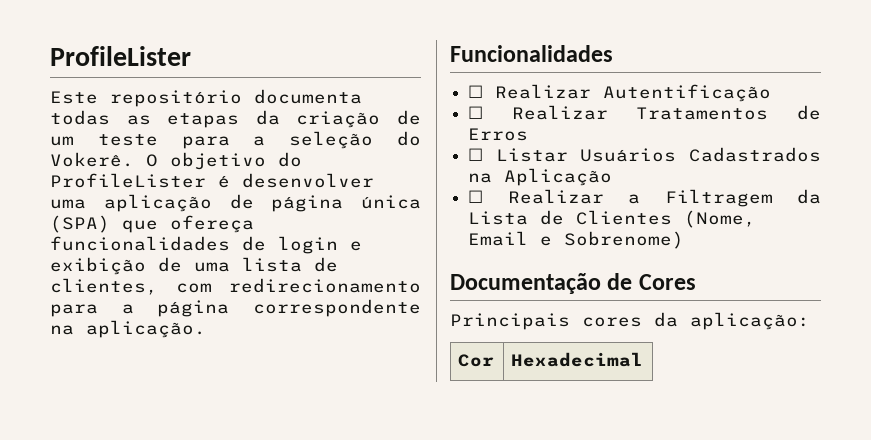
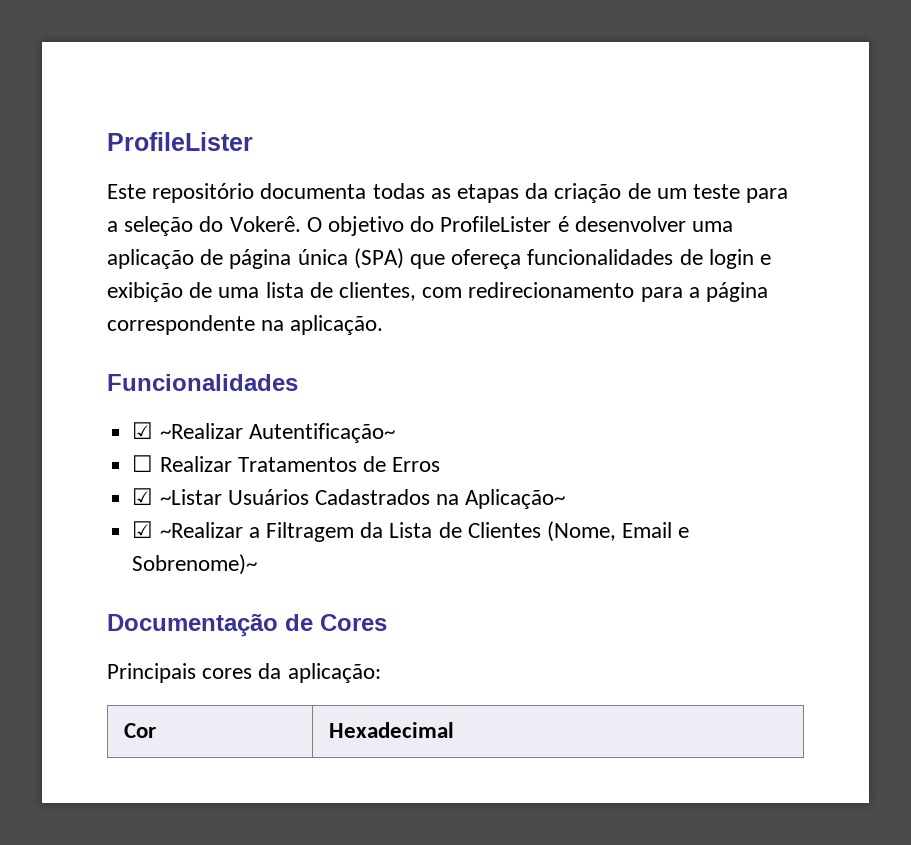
[468,84,772,102] ☐ Realizar Autentificação -> [132,422,395,443] ☑ ~Realizar Autentificação~
[468,148,568,162] ☐ Listar -> [132,488,222,505] ☑ ~Listar
[504,168,613,186] [468,189,604,204] Aplicação // ☐ Realizar -> [465,489,566,509] [132,521,243,538] Aplicação~ // ☑ ~Realizar
[564,231,685,249] Sobrenome) -> [132,554,258,575] Sobrenome)~

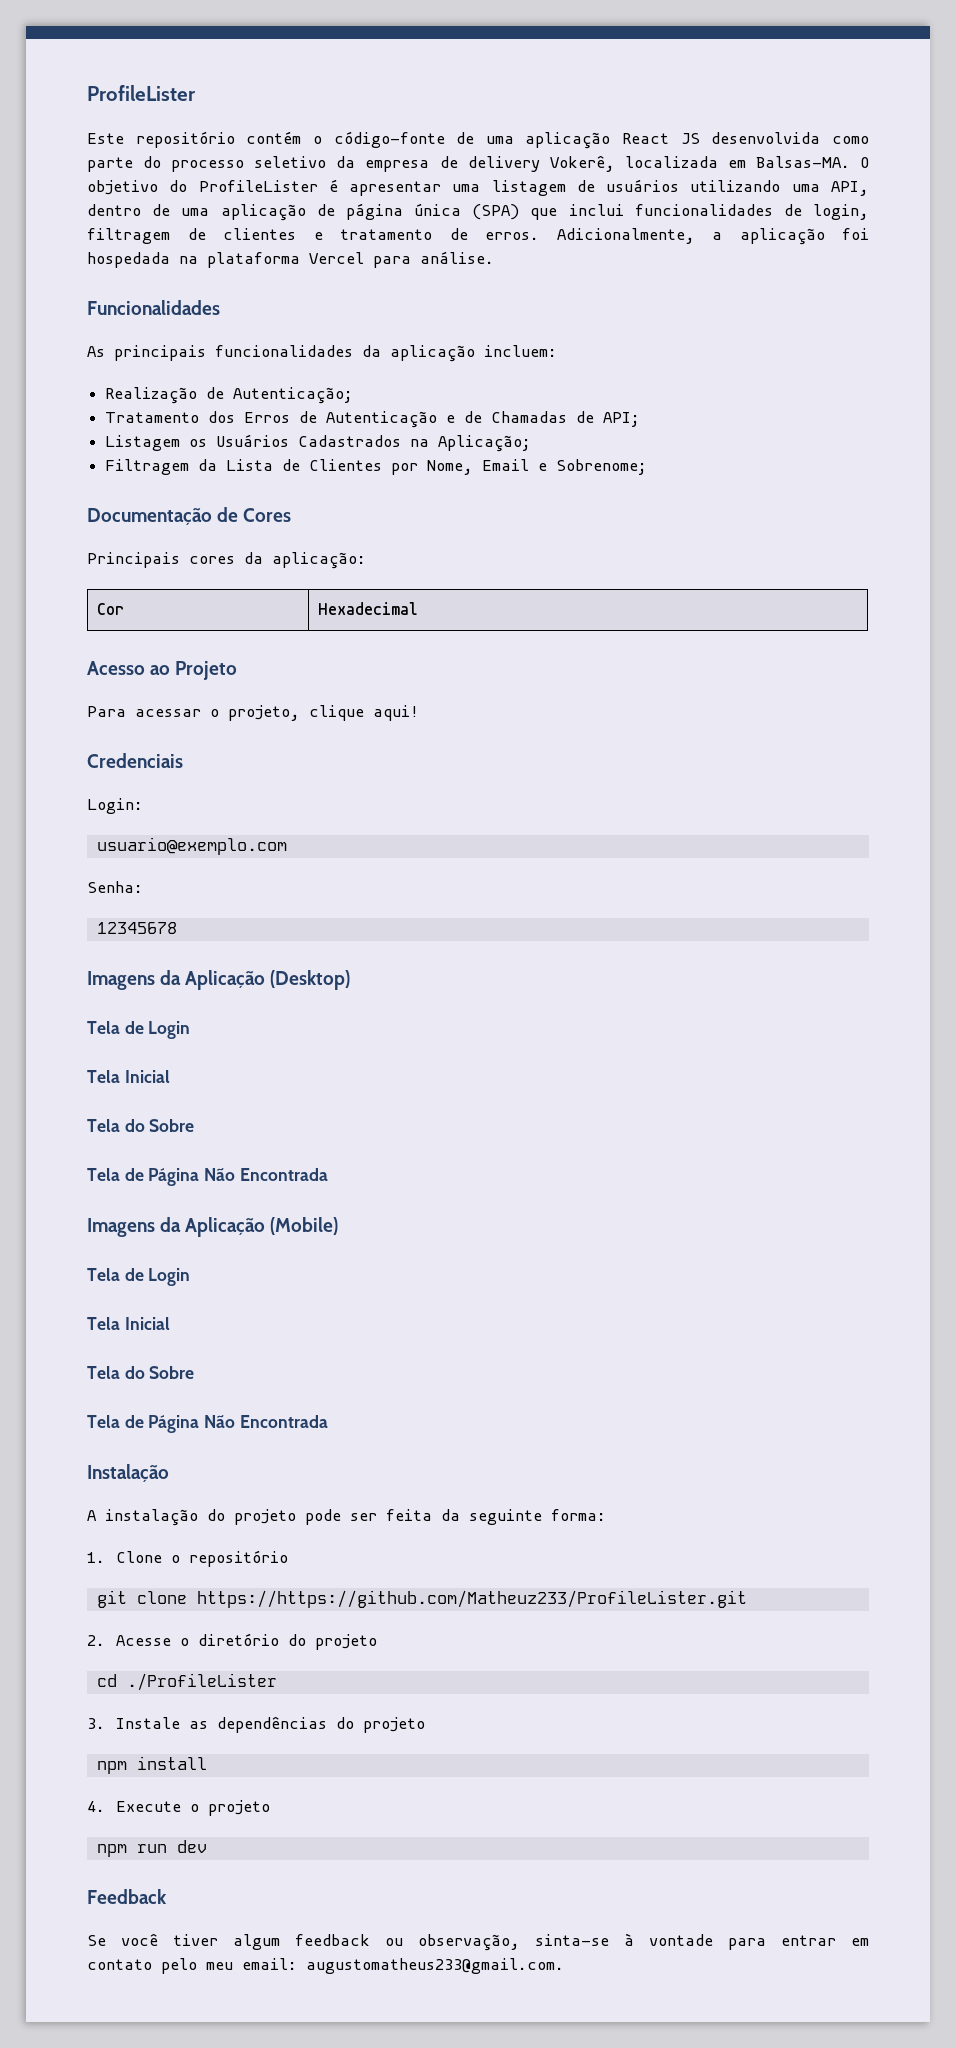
[260,183,789,203] [107,216,301,236] documenta todas as etapas da criação de um teste para a seleção do Vokerê. -> [246,131,869,149] [87,156,850,172] contém o código-fonte de uma aplicação React JS desenvolvida como parte do processo seletivo da empresa de delivery Vokerê, localizada em Balsas-MA.
[574,216,686,232] desenvolver -> [349,179,869,196] [87,204,171,216] apresentar uma listagem de usuários utilizando uma API, dentro de
[451,249,522,269] ofereça -> [568,204,624,216] inclui
[708,249,772,269] [107,282,769,302] [107,315,384,335] [107,374,298,391] [132,422,395,443] [132,455,441,472] [132,488,566,509] [132,521,260,538] login e exibição de uma lista de clientes, com redirecionamento para a página correspondente na aplicação. // Funcionalidades // ☑ ~Realizar Autentificação~ // ☐ Realizar Tratamentos de Erros // ☑ ~Listar Usuários Cadastrados na Aplicação~ // ☑ ~Realizar a -> [812,204,869,220] [87,228,869,245] [87,251,494,268] [87,300,220,315] [87,345,557,362] [105,387,354,404] [105,411,641,428] [105,434,532,452] login, filtragem de clientes e tratamento de erros. Adicionalmente, a aplicação foi hospedada na plataforma Vercel para análise. // Funcionalidades // As principais funcionalidades da aplicação incluem: // Realização de Autenticação; // Tratamento dos Erros de Autenticação e de Chamadas de API; // Listagem os Usuários Cadastrados na Aplicação; //
[546,521,616,542] (Nome, -> [391,460,474,475] por Nome,
[132,554,258,575] Sobrenome)~ -> [556,459,648,475] Sobrenome;
(454, 730) none -> [87,661,238,680] [87,705,419,721] [87,753,183,768] [87,798,143,814] [96,837,287,855] [87,881,143,893] [96,922,177,934] [87,970,351,990] [87,1021,191,1039] [87,1070,170,1083] [87,1119,195,1132] [87,1168,328,1186] [87,1217,339,1237] [87,1268,191,1286] [87,1317,170,1330] [87,1366,195,1379] [87,1415,328,1433] [87,1464,169,1482] [87,1509,606,1526] [87,1550,288,1567] [96,1590,747,1608] [87,1633,377,1650] [96,1673,277,1691] [87,1717,425,1733] [96,1756,207,1774] [87,1800,270,1816] [96,1840,207,1857] [87,1889,167,1904] [87,1933,869,1951] [87,1958,564,1974] // Acesso ao Projeto // Para acessar o projeto, clique aqui! // Credenciais // Login: // usuario@exemplo.com // Senha: // 12345678 // Imagens da Aplicação (Desktop) // Tela de Login // Tela Inicial // Tela do Sobre // Tela de Página Não Encontrada // Imagens da Aplicação (Mobile) // Tela de Login // Tela Inicial // Tela do Sobre // Tela de Página Não Encontrada // Instalação // A instalação do projeto pode ser feita da seguinte forma: // 1. Clone o repositório // git clone https://https://github.com/Matheuz233/ProfileLister.git // 2. Acesse o diretório do projeto // cd ./ProfileLister // 3. Instale as dependências do projeto // npm install // 4. Execute o projeto // npm run dev // Feedback // Se você tiver algum feedback ou observação, sinta-se à vontade para entrar em contato pelo meu email: augustomatheus233@gmail.com.

